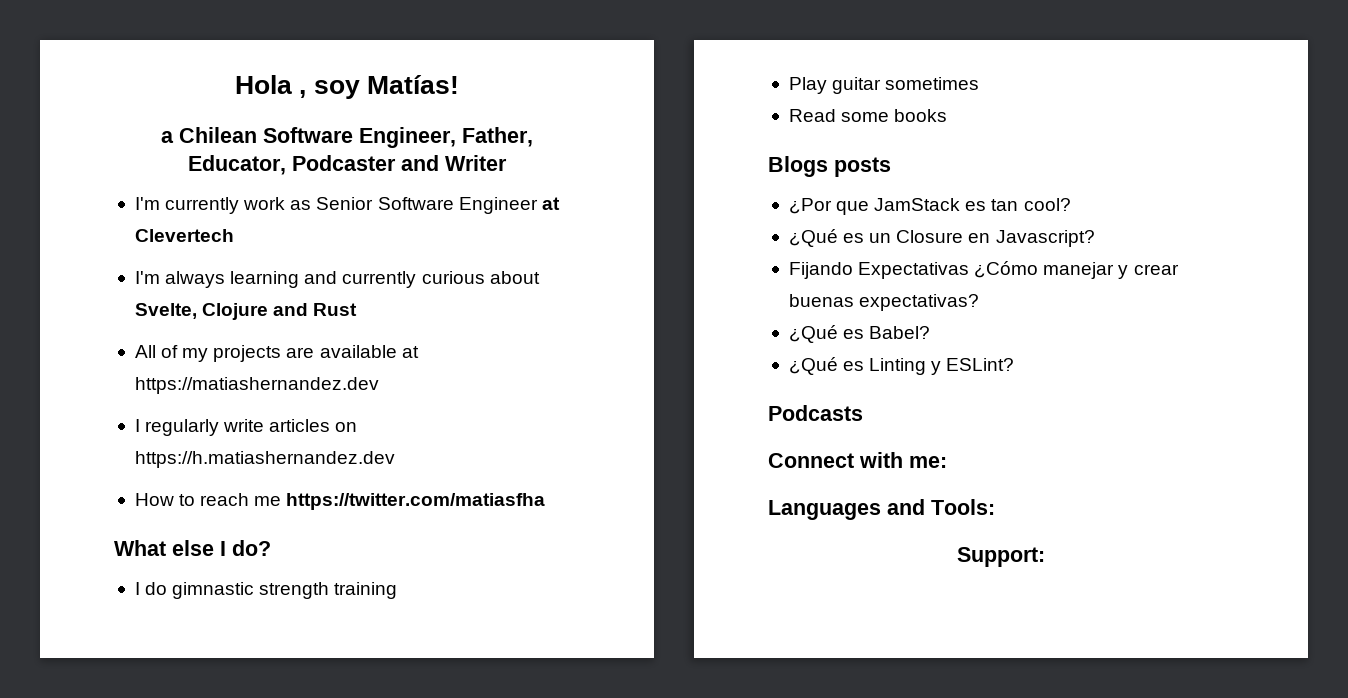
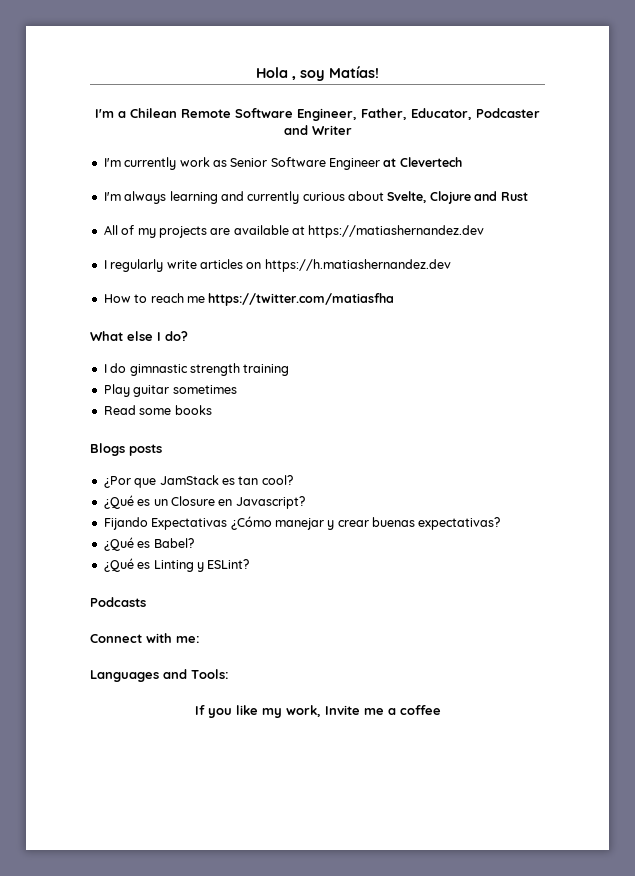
(459, 84) none -> [95,109,114,118] I'm
(257, 135) none -> [181,109,231,118] Remote
[957,547,1045,567] Support: -> [194,705,441,718] If you like my work, Invite me a coffee

